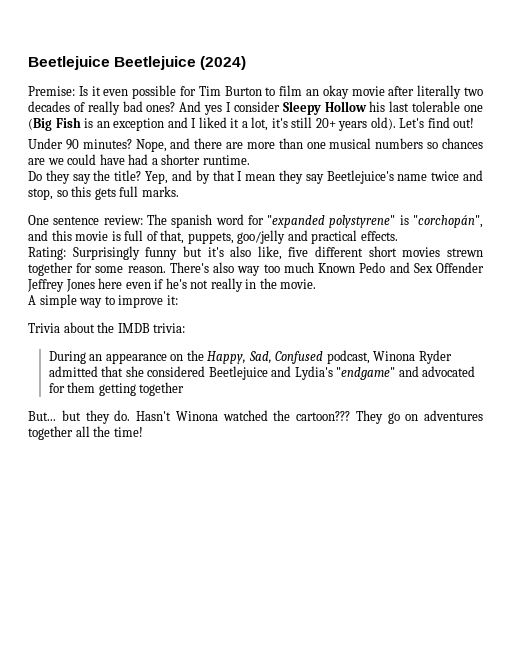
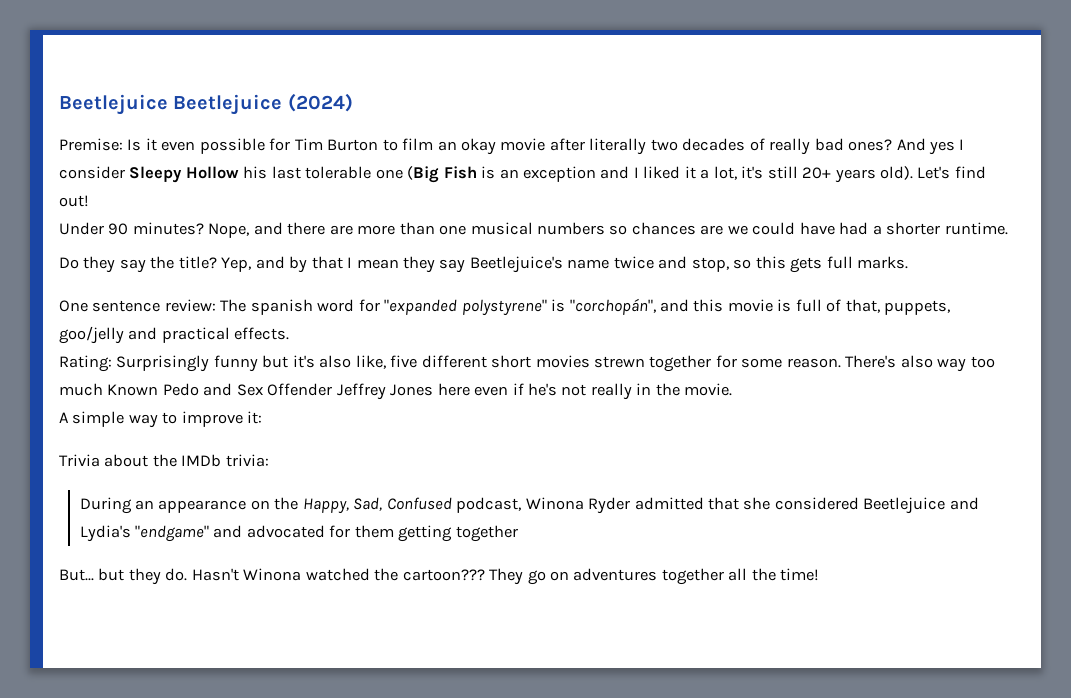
[117,323,150,333] IMDB -> [181,454,222,467] IMDb

